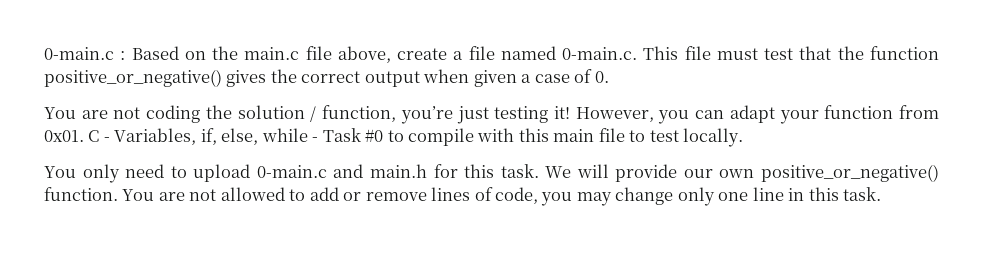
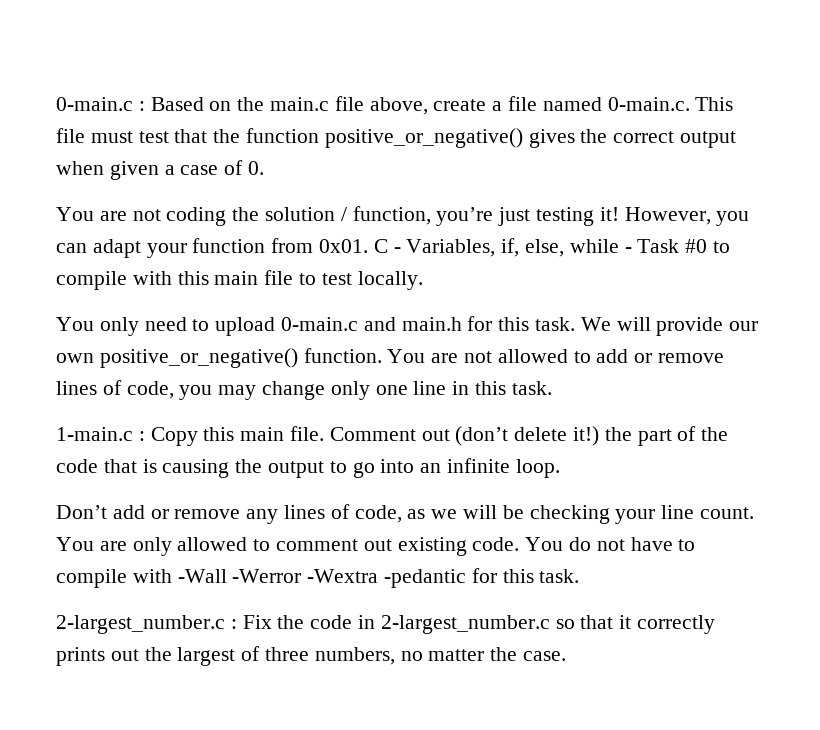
(882, 194) none -> [56,426,729,446] [56,458,560,478] [56,504,755,524] [56,537,696,556] [56,568,580,588] [56,615,716,634] [56,646,567,666] // 1-main.c : Copy this main file. Comment out (don’t delete it!) the part of the code that is causing the output to go into an infinite loop. // Don’t add or remove any lines of code, as we will be checking your line count. You are only allowed to comment out existing code. You do not have to compile with -Wall -Werror -Wextra -pedantic for this task. // 2-largest_number.c : Fix the code in 2-largest_number.c so that it correctly prints out the largest of three numbers, no matter the case.

